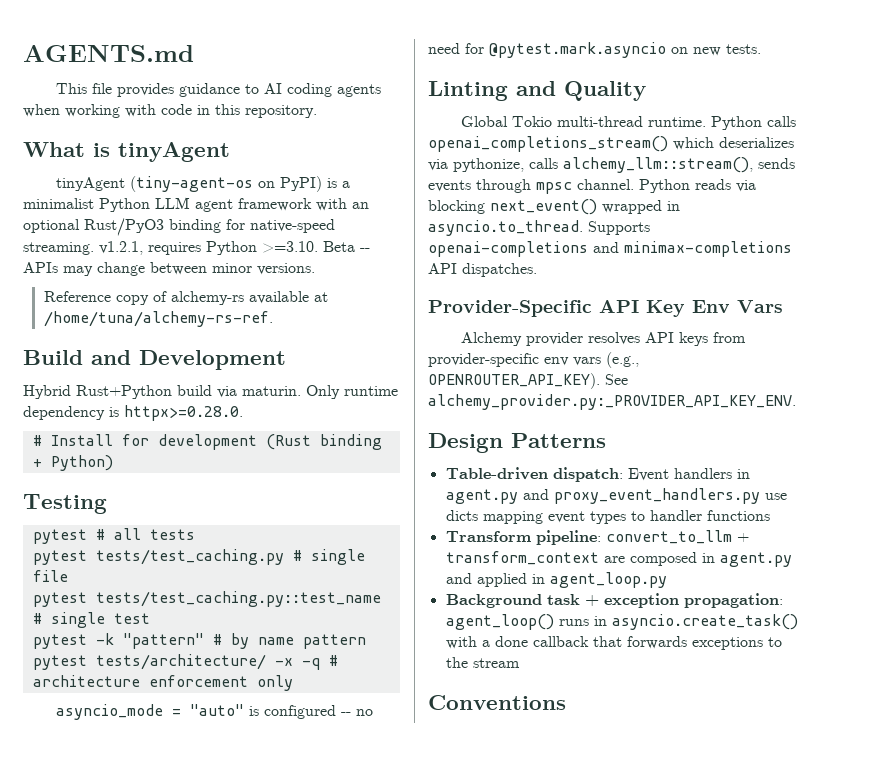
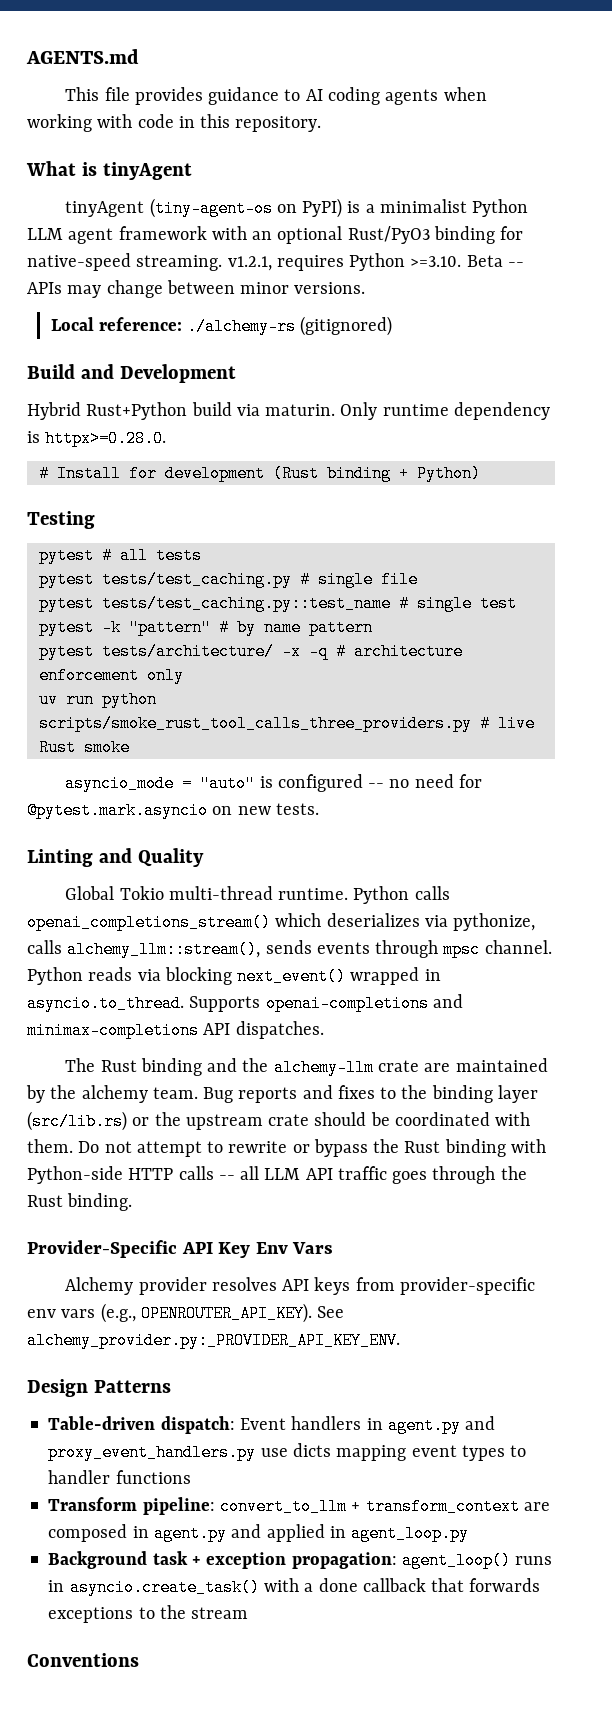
[43,291,328,305] [43,311,273,327] Reference copy of alchemy-rs available at /home/tuna/alchemy-rs-ref. -> [50,316,393,336] Local reference: ./alchemy-rs (gitignored)
(293, 683) none -> [38,691,157,708] [38,715,535,732] [38,739,130,756] // uv run python scripts/smoke_rust_tool_calls_three_providers.py # live Rust smoke
(537, 270) none -> [65,1058,548,1076] [26,1085,538,1103] [27,1111,531,1131] [27,1139,546,1157] [27,1166,527,1184] [27,1193,133,1211] // The Rust binding and the alchemy-llm crate are maintained by the alchemy team. Bug reports and fixes to the binding layer (src/lib.rs) or the upstream crate should be coordinated with them. Do not attempt to rewrite or bypass the Rust binding with Python-side HTTP calls -- all LLM API traffic goes through the Rust binding.

